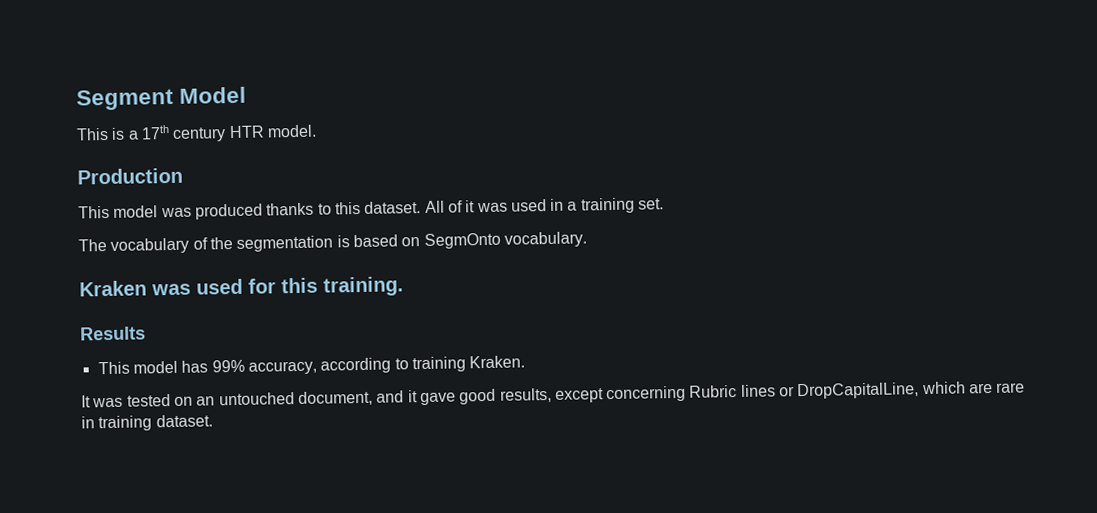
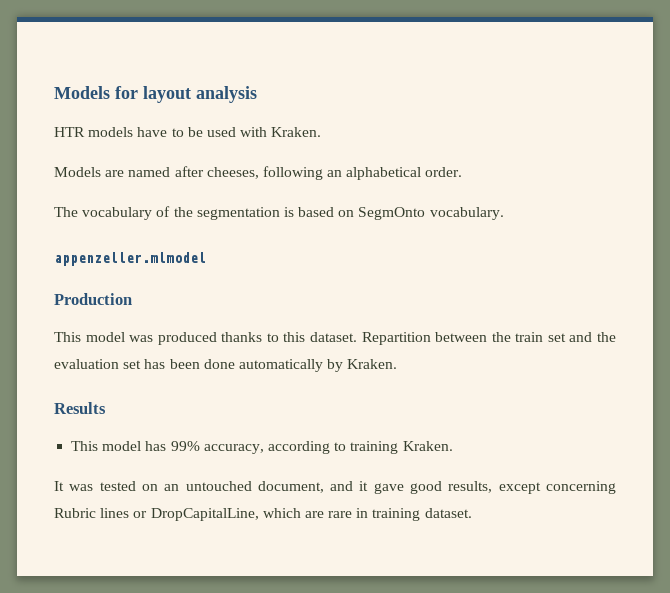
[76,86,247,111] [76,124,317,142] [77,167,183,185] [78,197,665,220] Segment Model // This is a 17th century HTR model. // Production // This model was produced thanks to this dataset. All of it was used in a training set. -> [54,86,257,103] [54,127,322,137] [54,166,463,180] Models for layout analysis // HTR models have to be used with Kraken. // Models are named after cheeses, following an alphabetical order.
[79,276,404,297] Kraken was used for this training. -> [54,252,206,266] [54,293,132,305] [54,332,616,345] [54,359,398,372] appenzeller.mlmodel // Production // This model was produced thanks to this dataset. Repartition between the train set and the evaluation set has been done automatically by Kraken.

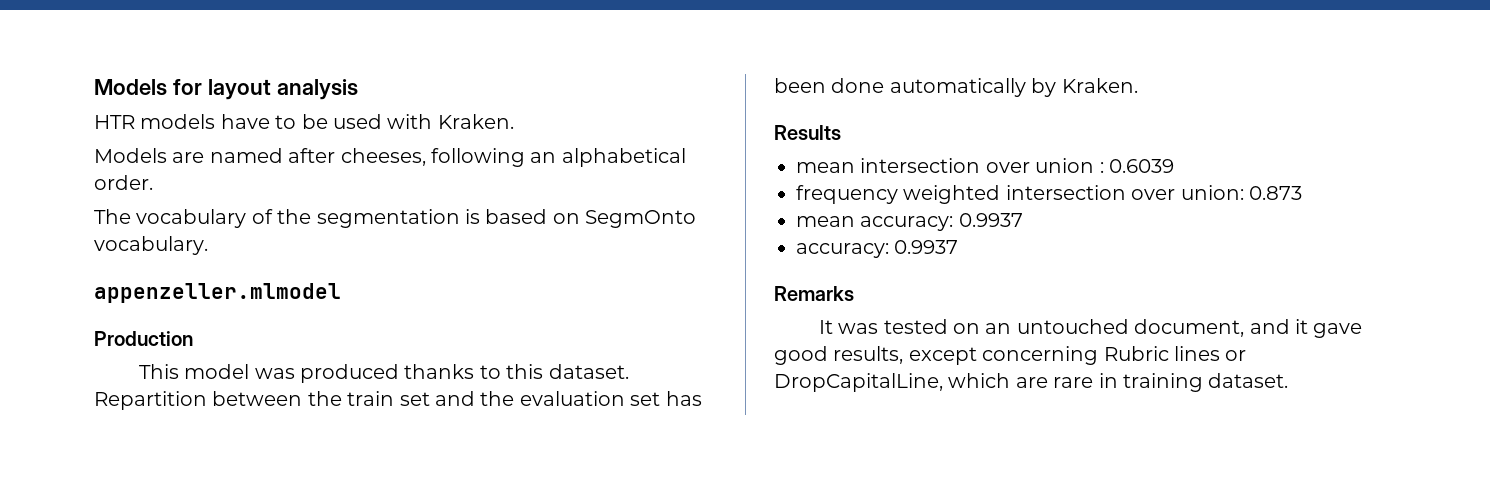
[71,441,453,454] This model has 99% accuracy, according to training Kraken. -> [796,158,1174,173] [796,185,1302,204] [796,213,1023,231] [796,240,959,258] [774,286,854,301] mean intersection over union : 0.6039 // frequency weighted intersection over union: 0.873 // mean accuracy: 0.9937 // accuracy: 0.9937 // Remarks

